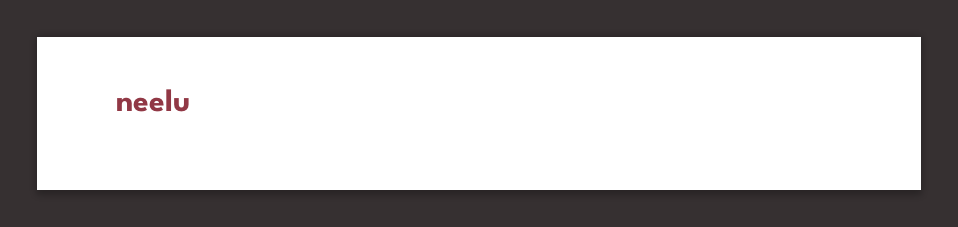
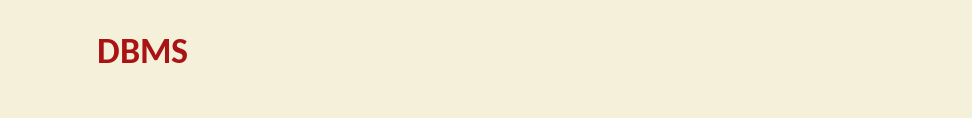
[116,89,190,112] neelu -> [97,39,188,63] DBMS

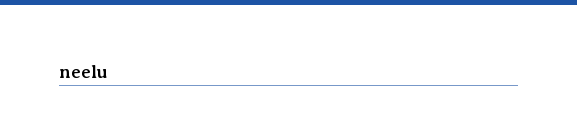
[97,39,188,63] DBMS -> [59,65,107,78] neelu

